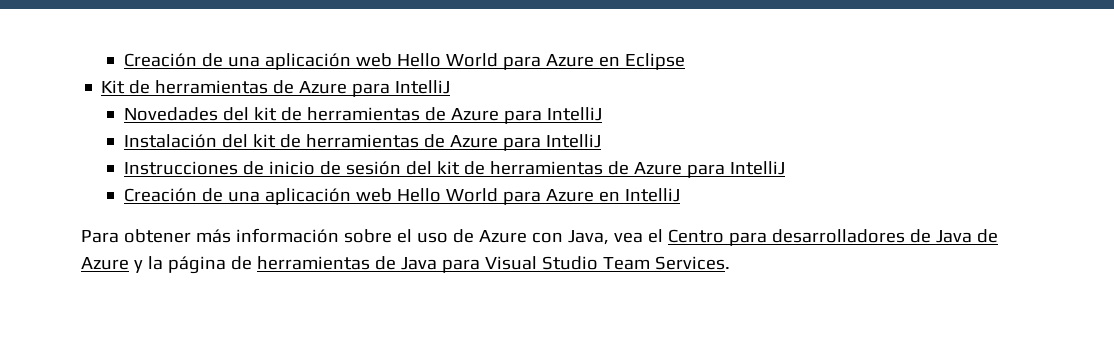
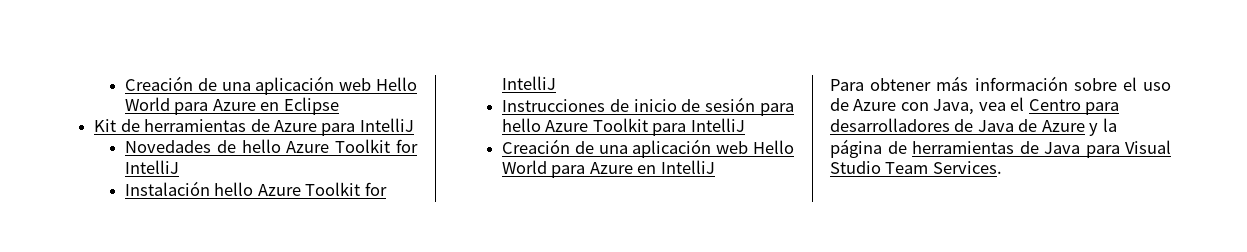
[223,107,602,124] [124,134,542,151] del kit de herramientas de Azure para IntelliJ // Instalación del kit de herramientas de Azure para -> [216,139,419,153] [124,160,179,174] [124,181,387,196] de hello Azure Toolkit for IntelliJ // Instalación hello Azure Toolkit for
[406,161,682,175] del kit de herramientas de Azure -> [760,103,794,116] [501,118,648,132] para hello Azure Toolkit

